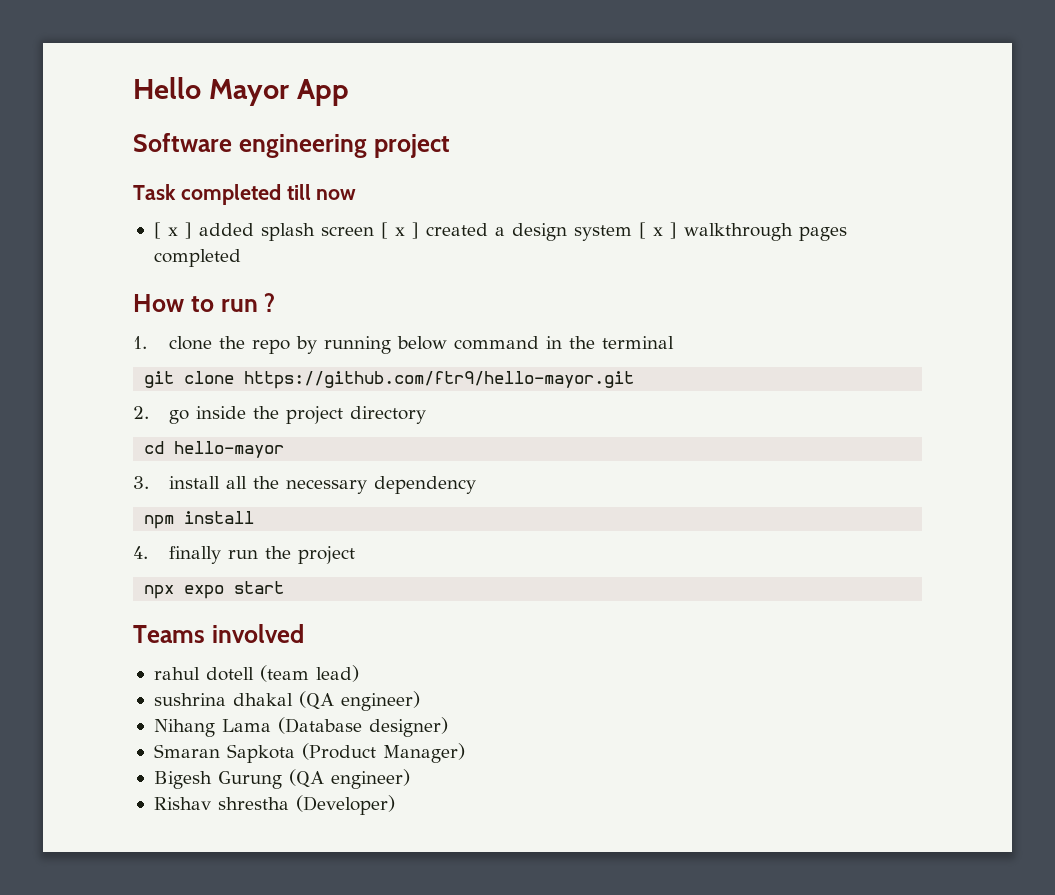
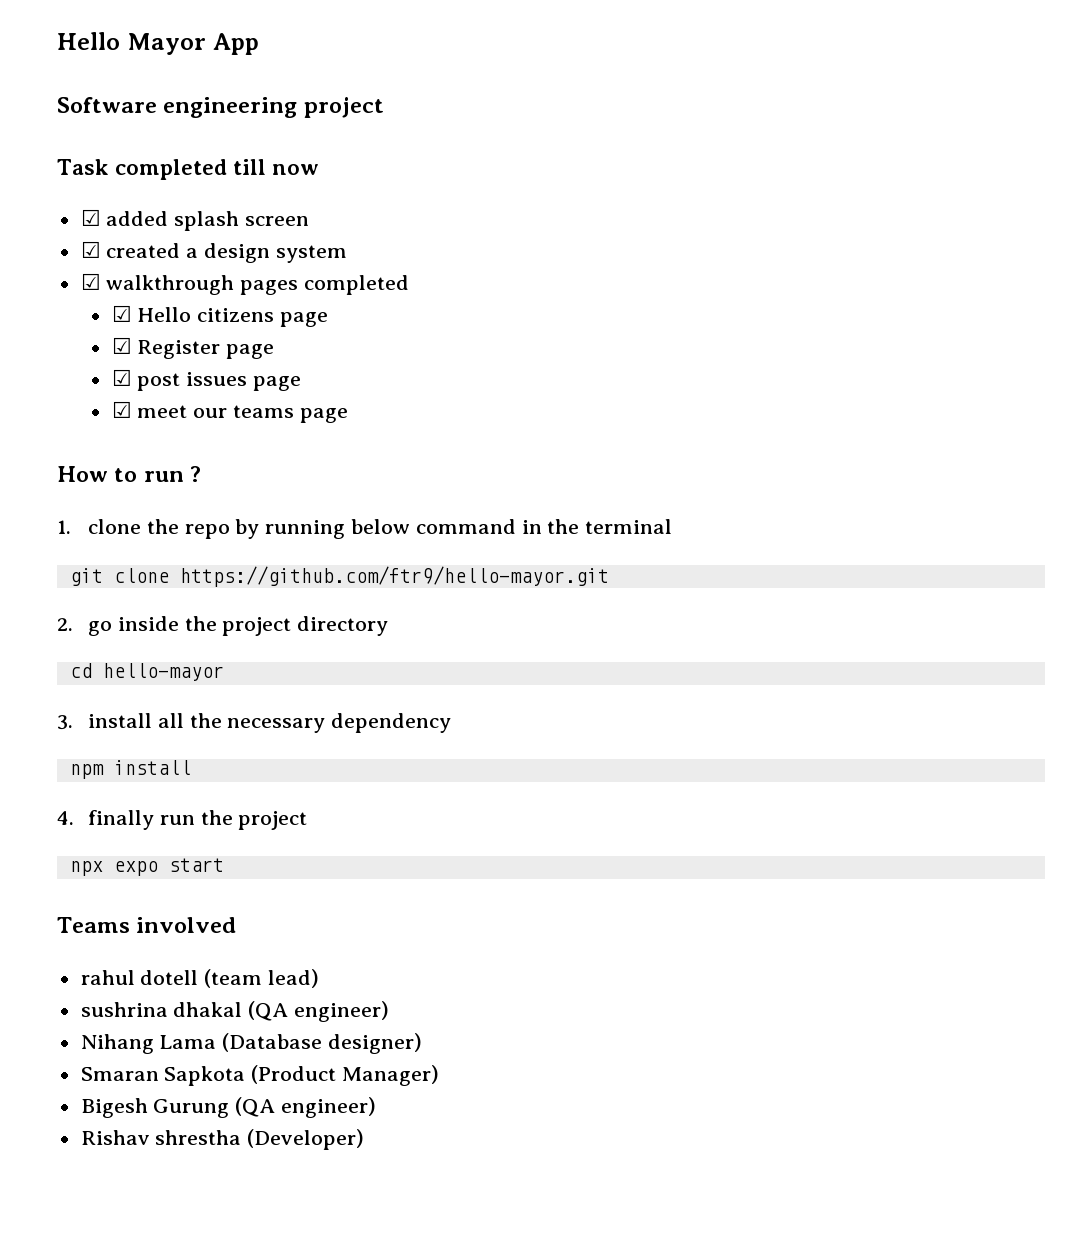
[153,222,192,239] [ x ] -> [80,209,101,226] ☑
[380,222,419,239] [ x ] -> [80,241,101,258] // ☑
[638,222,677,239] [ x ] -> [80,273,101,290] // ☑
(241, 258) none -> [111,305,329,327] [111,337,275,359] [111,369,302,391] [111,401,348,423] // ☑ Hello citizens page // ☑ Register page // ☑ post issues page // ☑ meet our teams page

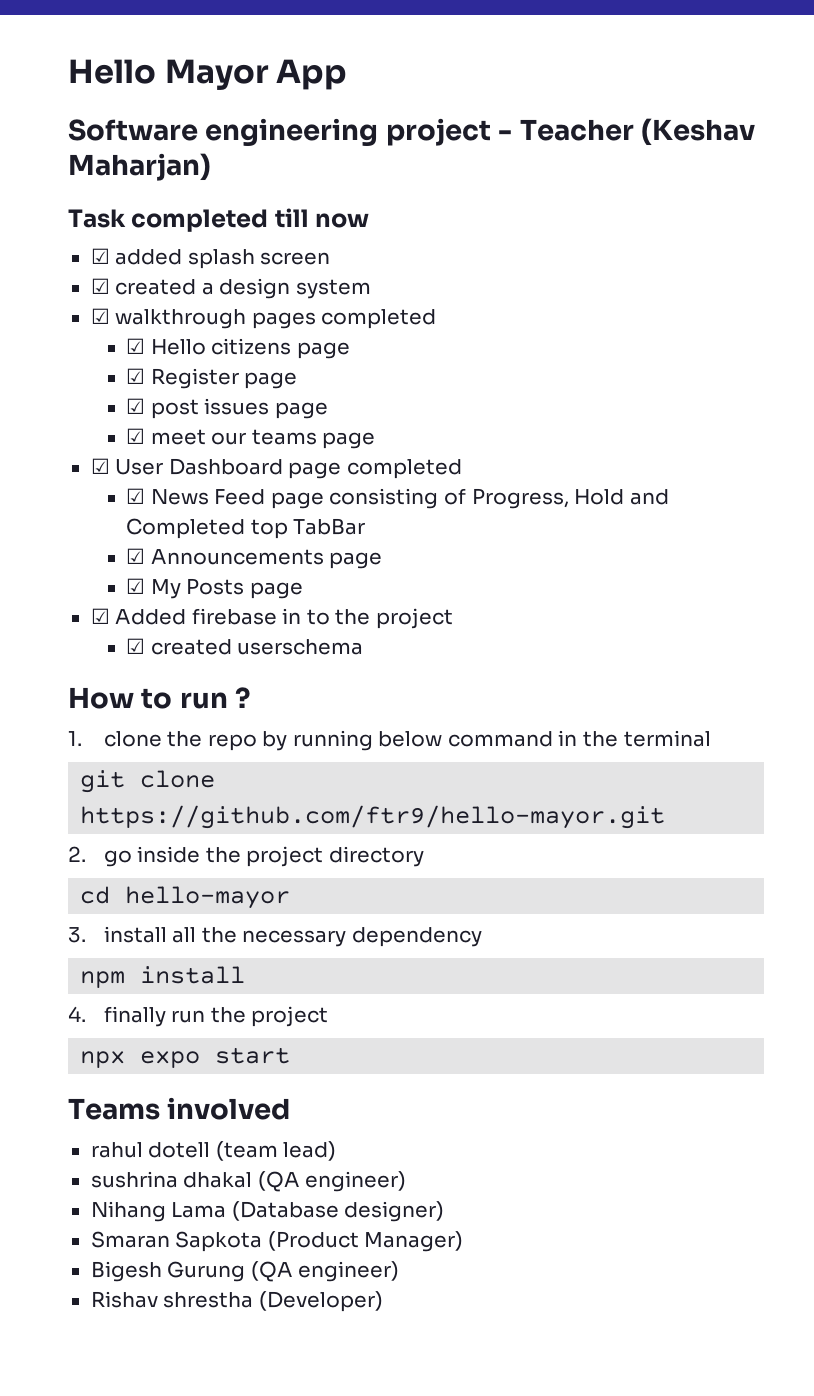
(384, 107) none -> [498,118,756,146] [68,153,211,181] - Teacher (Keshav Maharjan)
(348, 415) none -> [90,458,462,479] [126,488,669,509] [126,518,366,539] [126,548,383,569] [126,578,303,599] [90,608,453,629] [126,638,364,655] // ☑ User Dashboard page completed // ☑ News Feed page consisting of Progress, Hold and Completed top TabBar // ☑ Announcements page // ☑ My Posts page // ☑ Added firebase in to the project // ☑ created userschema

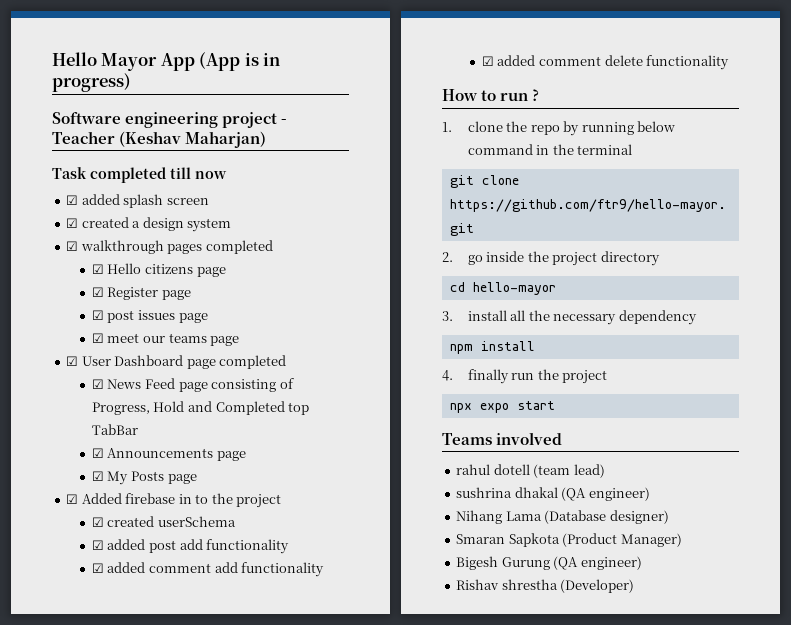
(348, 74) none -> [199,52,281,71] [52,73,131,92] (App is in progress)
[237,639,364,655] userschema -> [157,516,236,527] [91,539,290,554] [91,562,325,577] [481,55,730,70] userSchema // ☑ added post add functionality // ☑ added comment add functionality // ☑ added comment delete functionality

